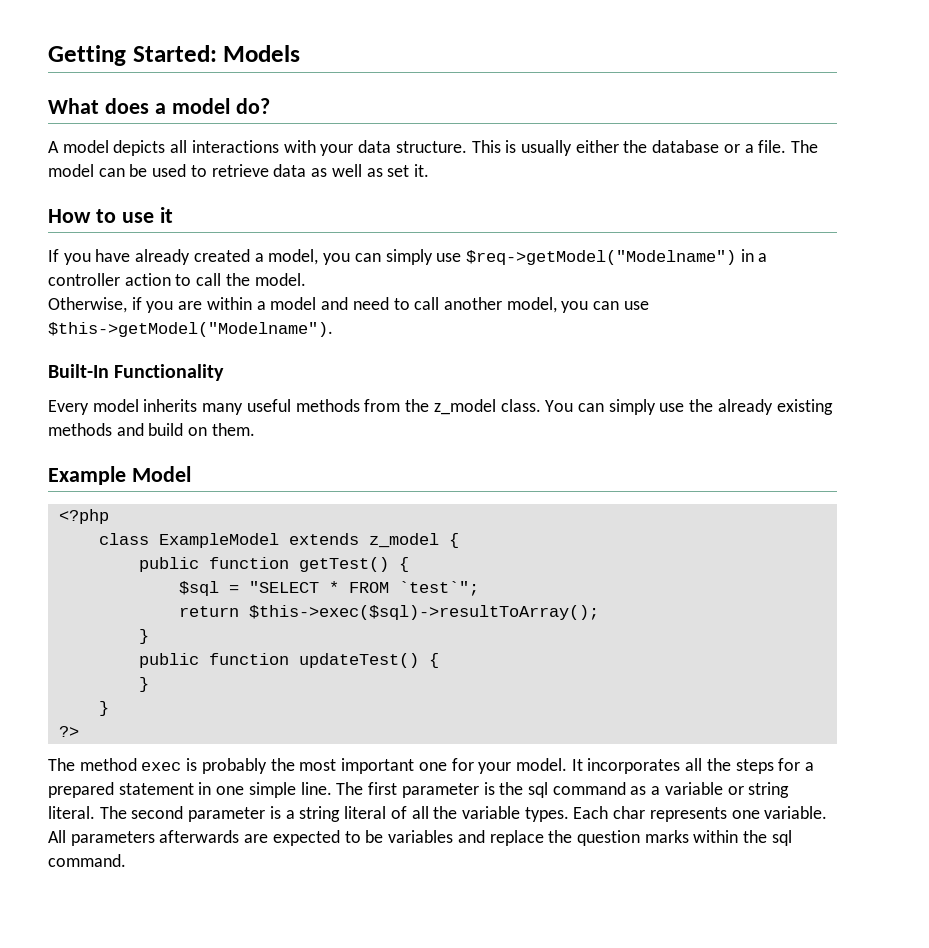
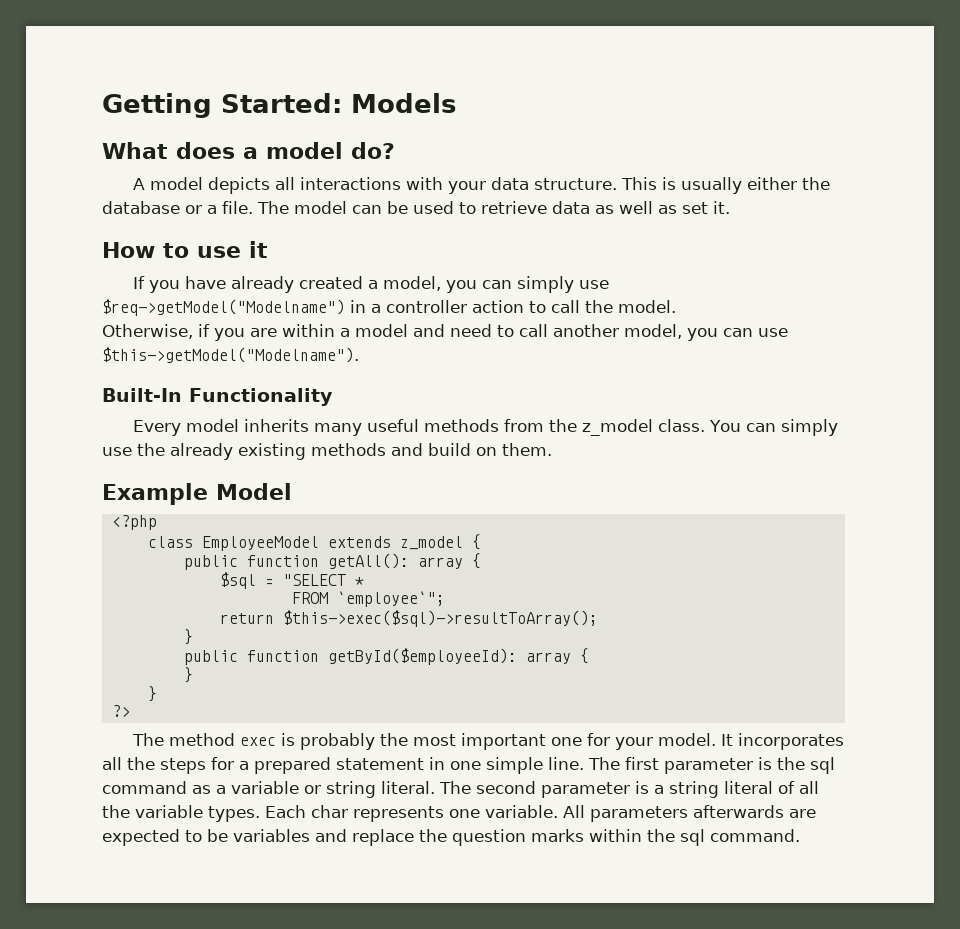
[158,533,279,548] ExampleModel -> [201,536,319,551] EmployeeModel
[298,557,389,572] getTest() -> [327,553,463,569] getAll(): array
[348,581,479,596] FROM `test`"; -> [291,591,445,607] // FROM `employee`";
[298,653,419,668] updateTest() -> [327,648,571,665] getById($employeeId): array

